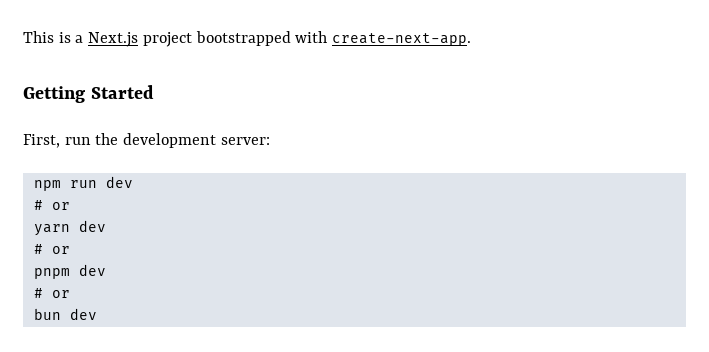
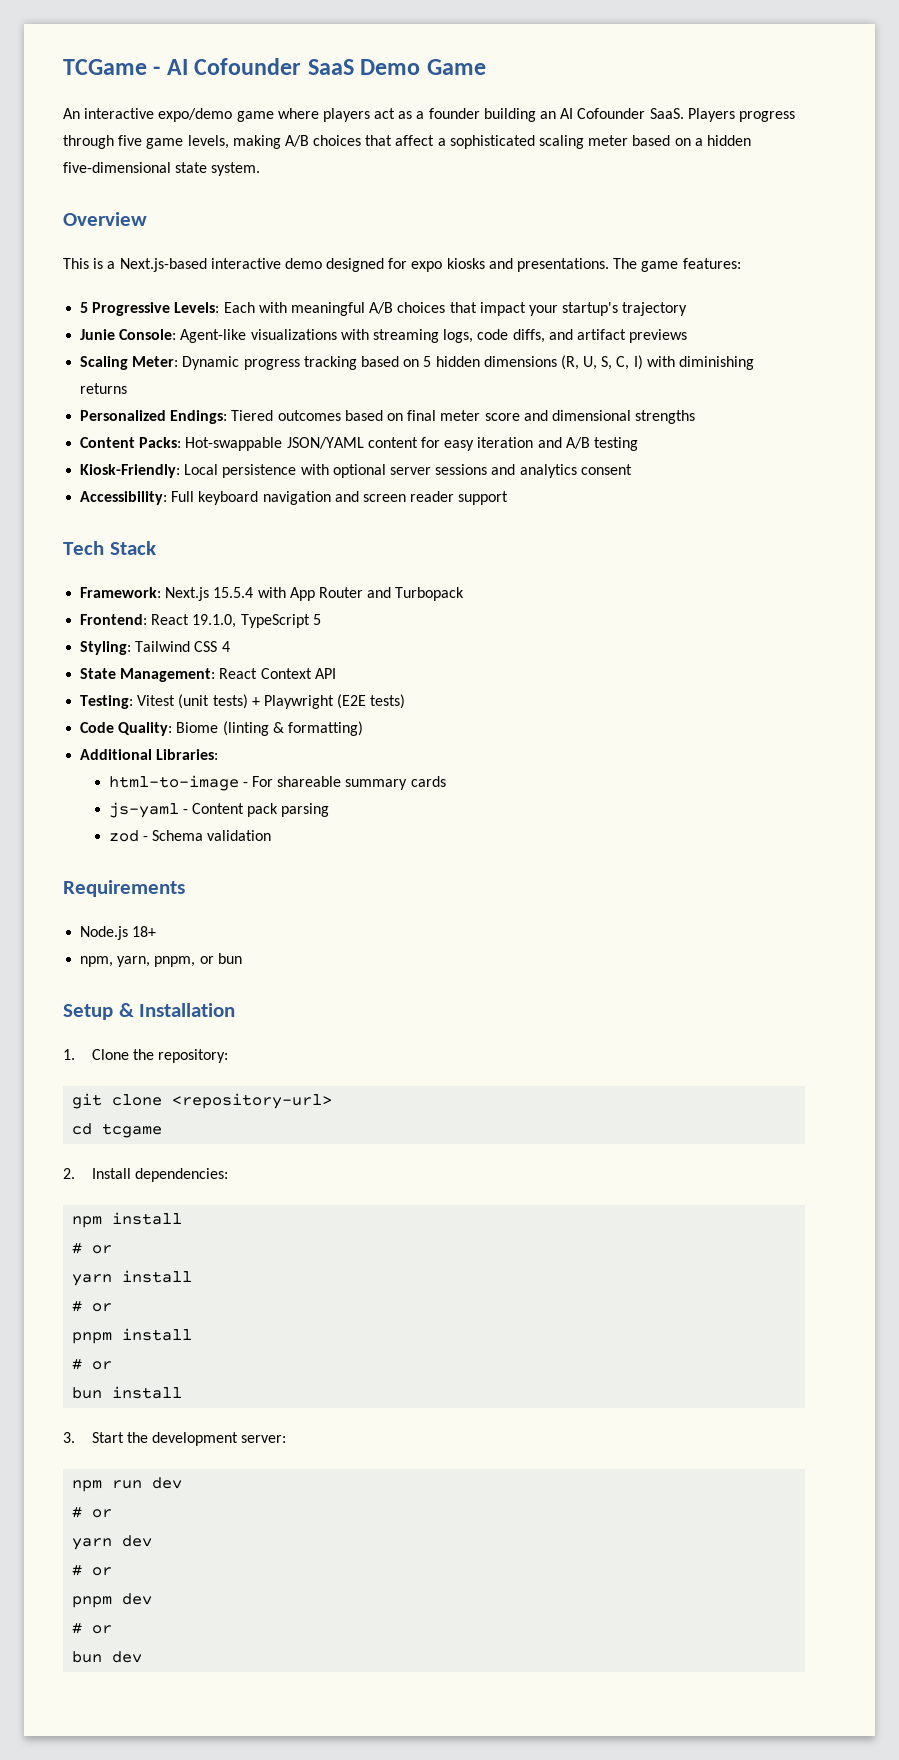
[23,31,472,47] [23,85,154,103] [23,134,91,148] This is a Next.js project bootstrapped with create-next-app. // Getting Started // First, run -> [63,58,486,75] [63,108,795,122] [63,135,751,149] [63,162,261,176] [63,212,147,226] [63,258,741,272] [80,302,688,316] [80,329,688,343] [80,355,755,370] [80,383,128,394] [80,410,696,424] [80,437,638,451] [80,464,632,478] [80,491,509,505] [63,541,156,555] [80,587,465,601] [80,614,321,628] [80,641,230,655] [80,668,336,682] [80,694,406,709] [80,721,363,736] [80,749,219,760] [108,775,446,791] [108,802,330,818] [108,830,272,842] [63,880,185,897] [80,926,157,940] [80,953,242,967] [63,1003,236,1020] [63,1049,229,1063] [72,1093,333,1109] [72,1123,163,1138] [63,1168,228,1182] [72,1212,183,1228] [72,1242,113,1254] [72,1270,193,1286] [72,1300,113,1312] [72,1328,193,1344] [72,1358,113,1370] [72,1386,183,1399] [63,1432,124,1443] TCGame - AI Cofounder SaaS Demo Game // An interactive expo/demo game where players act as a founder building an AI Cofounder SaaS. Players progress through five game levels, making A/B choices that affect a sophisticated scaling meter based on a hidden five-dimensional state system. // Overview // This is a Next.js-based interactive demo designed for expo kiosks and presentations. The game features: // 5 Progressive Levels: Each with meaningful A/B choices that impact your startup's trajectory // Junie Console: Agent-like visualizations with streaming logs, code diffs, and artifact previews // Scaling Meter: Dynamic progress tracking based on 5 hidden dimensions (R, U, S, C, I) with diminishing returns // Personalized Endings: Tiered outcomes based on final meter score and dimensional strengths // Content Packs: Hot-swappable JSON/YAML content for easy iteration and A/B testing // Kiosk-Friendly: Local persistence with optional server sessions and analytics consent // Accessibility: Full keyboard navigation and screen reader support // Tech Stack // Framework: Next.js 15.5.4 with App Router and Turbopack // Frontend: React 19.1.0, TypeScript 5 // Styling: Tailwind CSS 4 // State Management: React Context API // Testing: Vitest (unit tests) + Playwright (E2E tests) // Code Quality: Biome (linting & formatting) // Additional Libraries: // html-to-image - For shareable summary cards // js-yaml - Content pack parsing // zod - Schema validation // Requirements // Node.js 18+ // npm, yarn, pnpm, or bun // Setup & Installation // 1. Clone the repository: // git clone <repository-url> // cd tcgame // 2. Install dependencies: // npm install // # or // yarn install // # or // pnpm install // # or // bun install // 3. Start

